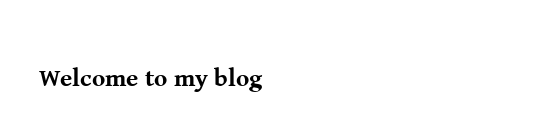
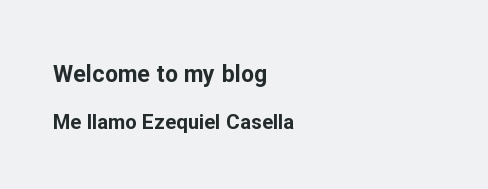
(264, 79) none -> [53,114,294,133] // Me llamo Ezequiel Casella

